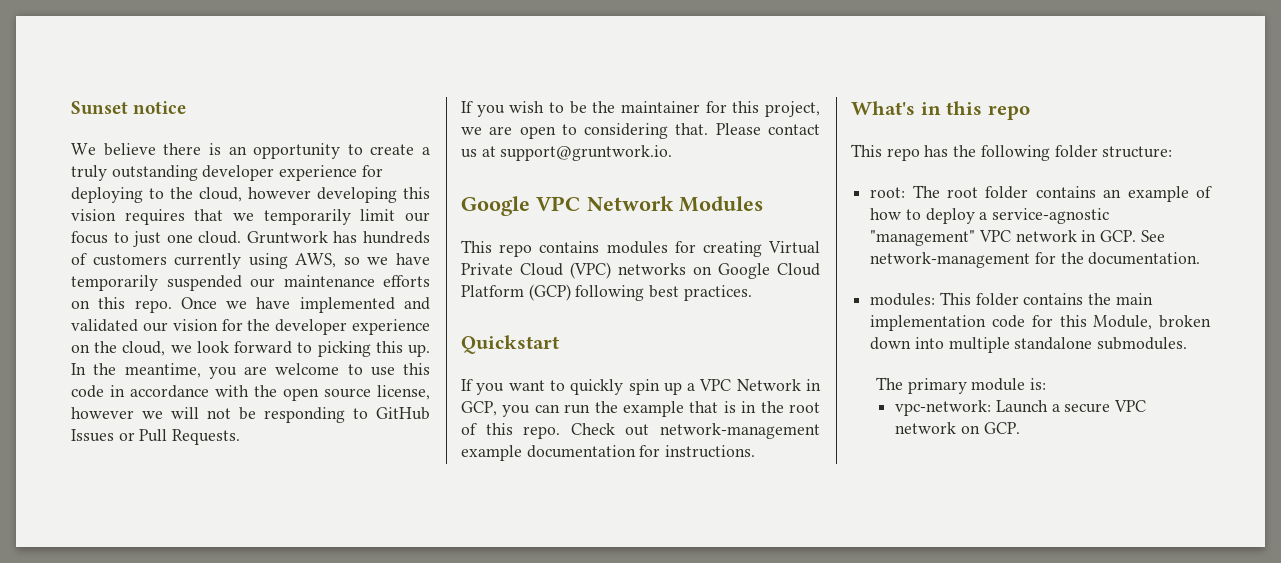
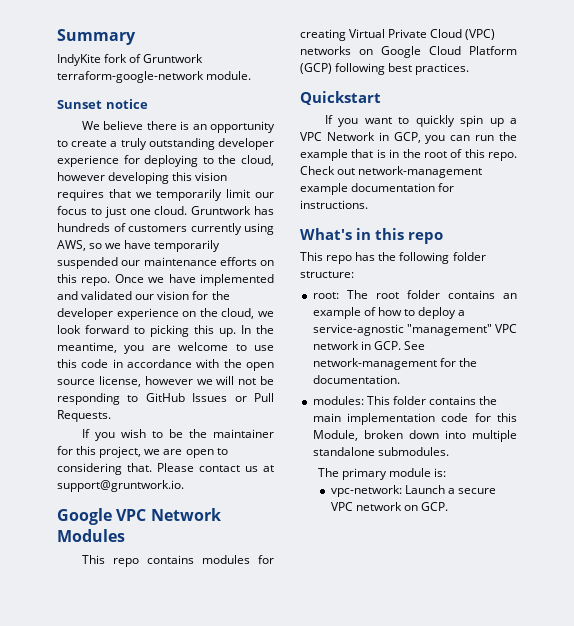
(71, 108) none -> [57,29,136,45] [57,54,204,66] [57,71,252,83] Summary // IndyKite fork of Gruntwork terraform-google-network module. //

